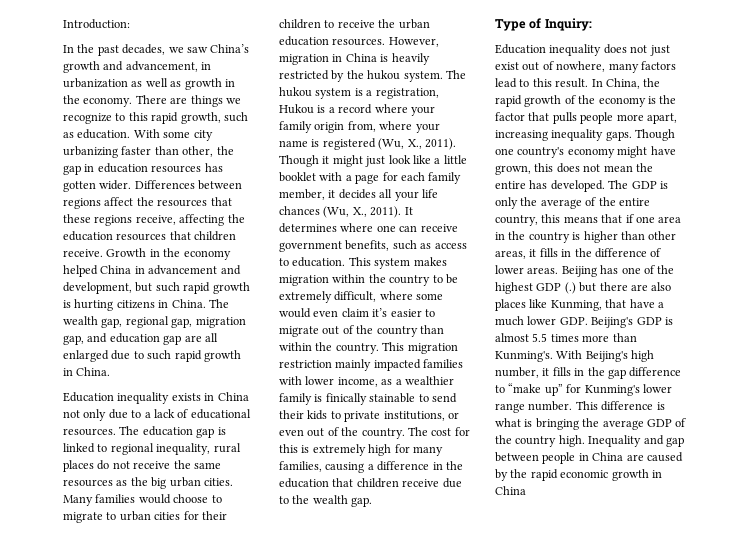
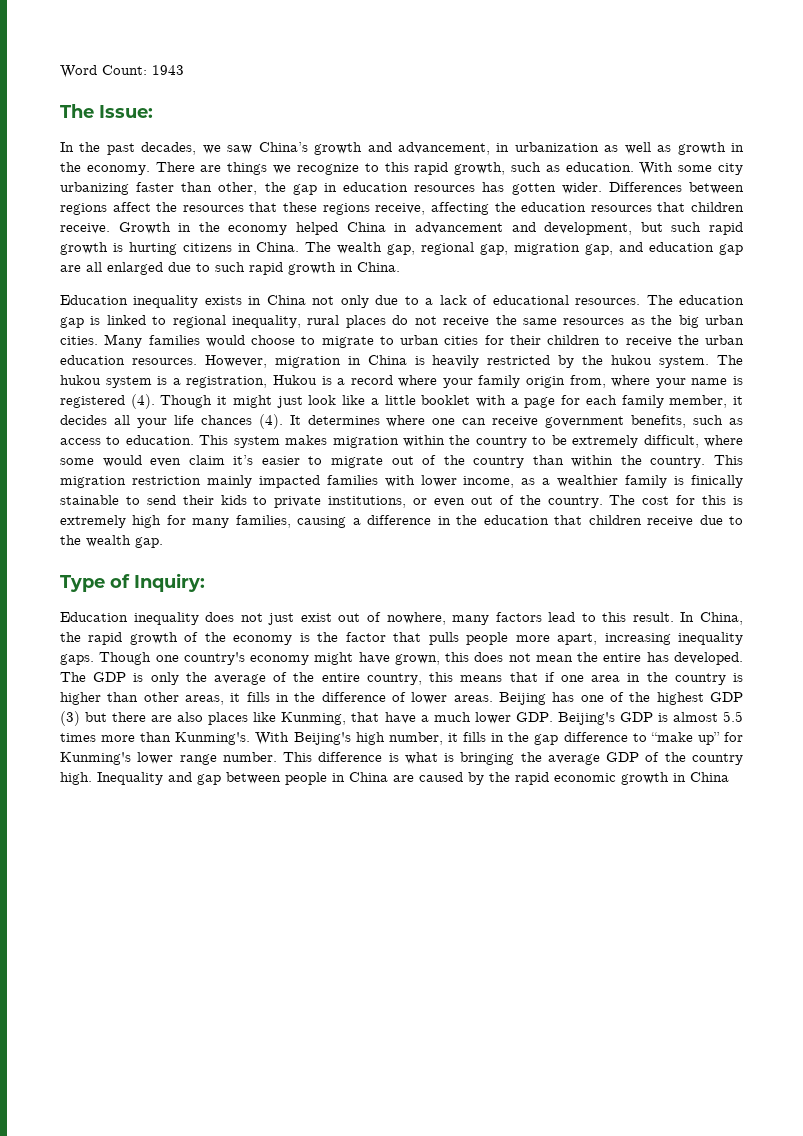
[63,19,130,29] Introduction: -> [60,65,184,78] [60,104,153,118] Word Count: 1943 // The Issue:
[378,138,456,150] (Wu, X., 2011). -> [130,394,155,409] (4).
[323,206,402,218] (Wu, X., 2011). -> [258,414,283,429] (4).
[564,282,576,294] (.) -> [60,711,80,726] (3)

